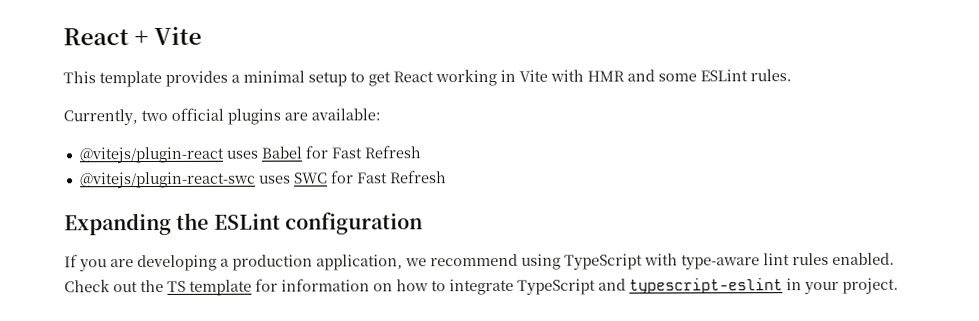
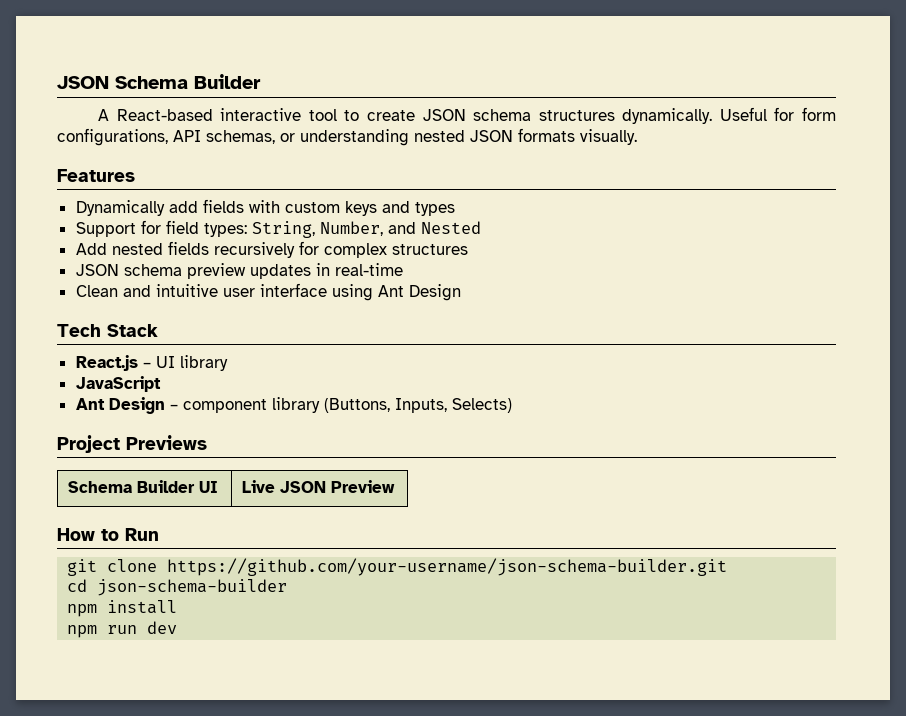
[63,26,203,46] [63,68,792,88] [63,107,381,126] [78,145,421,164] [79,170,447,189] [64,212,423,236] [64,252,895,272] [64,277,899,296] React + Vite // This template provides a minimal setup to get React working in Vite with HMR and some ESLint rules. // Currently, two official plugins are available: // @vitejs/plugin-react uses Babel for Fast Refresh // @vitejs/plugin-react-swc uses SWC for Fast Refresh // Expanding the ESLint configuration // If you are developing a production application, we recommend using TypeScript with type-aware lint rules enabled. Check out the TS template for information on how to integrate TypeScript and typescript-eslint in your project. -> [57,74,261,89] [98,107,837,124] [57,128,637,146] [57,169,135,182] [75,199,455,216] [75,220,481,238] [75,241,468,258] [75,263,403,279] [75,283,461,301] [57,324,158,337] [75,355,228,371] [75,376,161,392] [75,397,512,414] [57,435,207,453] [67,480,218,493] [241,480,395,493] [57,528,159,541] [67,558,728,576] [67,579,288,596] [67,600,178,617] [67,621,178,638] JSON Schema Builder // A React-based interactive tool to create JSON schema structures dynamically. Useful for form configurations, API schemas, or understanding nested JSON formats visually. // Features // Dynamically add fields with custom keys and types // Support for field types: String, Number, and Nested // Add nested fields recursively for complex structures // JSON schema preview updates in real-time // Clean and intuitive user interface using Ant Design // Tech Stack // React.js – UI library // JavaScript // Ant Design – component library (Buttons, Inputs, Selects) // Project Previews // Schema Builder UI | Live JSON Preview // How to Run // git clone https://github.com/your-username/json-schema-builder.git // cd json-schema-builder // npm install // npm run dev

